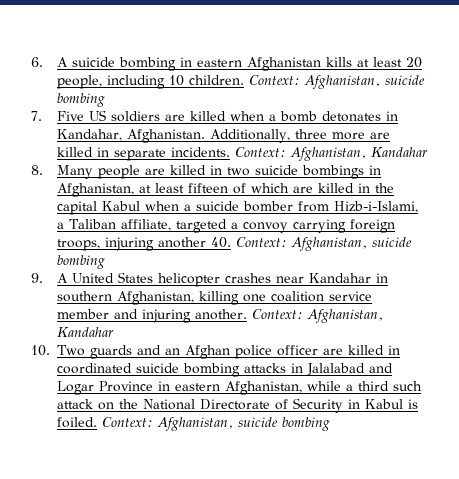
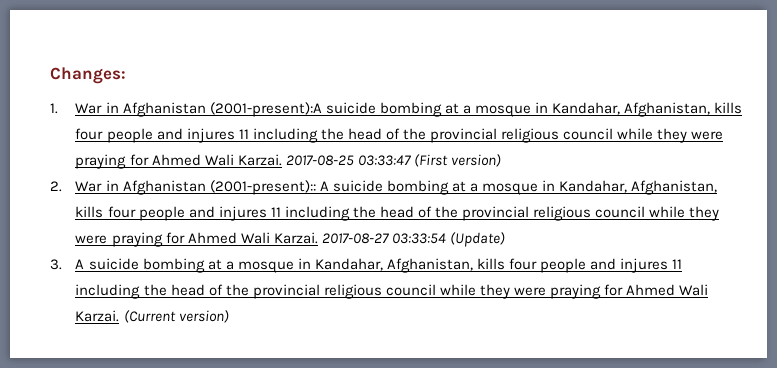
[31,57,423,71] [57,75,426,89] [57,93,106,107] [31,110,399,122] [57,129,391,143] [57,147,429,161] [31,165,382,179] [57,183,395,197] [57,201,419,215] [57,219,396,233] [57,237,413,251] [57,255,106,269] [31,272,389,287] [57,291,373,305] [57,309,384,323] [57,327,115,337] [31,345,401,359] [57,363,394,377] [57,381,423,395] [57,398,419,413] [57,417,331,431] 6. A suicide bombing in eastern Afghanistan kills at least 20 people, including 10 children. Context: Afghanistan, suicide bombing // 7. Five US soldiers are killed when a bomb detonates in Kandahar, Afghanistan. Additionally, three more are killed in separate incidents. Context: Afghanistan, Kandahar // 8. Many people are killed in two suicide bombings in Afghanistan, at least fifteen of which are killed in the capital Kabul when a suicide bomber from Hizb-i-Islami, a Taliban affiliate, targeted a convoy carrying foreign troops, injuring another 40. Context: Afghanistan, suicide bombing // 9. A United States helicopter crashes near Kandahar in southern Afghanistan, killing one coalition service member and injuring another. Context: Afghanistan, Kandahar // 10. Two guards and an Afghan police officer are killed in coordinated suicide bombing attacks in Jalalabad and Logar Province in eastern Afghanistan, while a third such attack on the National Directorate of Security in Kabul is foiled. Context: Afghanistan, suicide bombing -> [50,67,126,84] [50,102,743,117] [75,128,724,143] [75,154,501,169] [50,180,718,195] [75,206,720,221] [75,232,505,247] [50,258,683,273] [75,284,709,299] [75,310,229,323] Changes: // 1. War in Afghanistan (2001-present):A suicide bombing at a mosque in Kandahar, Afghanistan, kills four people and injures 11 including the head of the provincial religious council while they were praying for Ahmed Wali Karzai. 2017-08-25 03:33:47 (First version) // 2. War in Afghanistan (2001-present):: A suicide bombing at a mosque in Kandahar, Afghanistan, kills four people and injures 11 including the head of the provincial religious council while they were praying for Ahmed Wali Karzai. 2017-08-27 03:33:54 (Update) // 3. A suicide bombing at a mosque in Kandahar, Afghanistan, kills four people and injures 11 including the head of the provincial religious council while they were praying for Ahmed Wali Karzai. (Current version)

